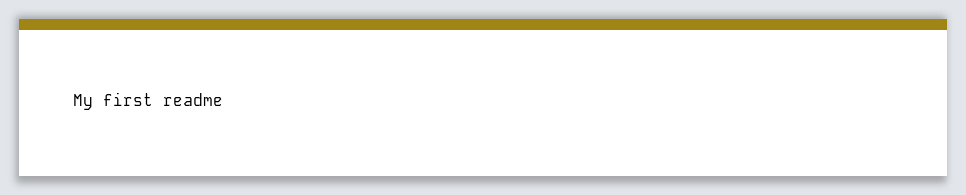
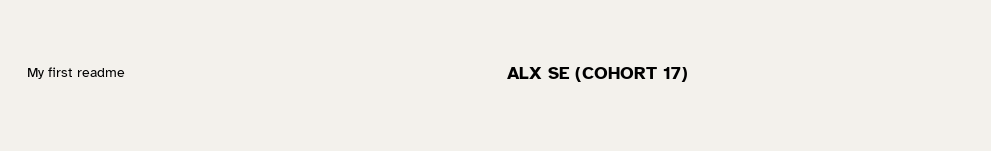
(223, 99) none -> [507,67,688,82] // ALX SE (COHORT 17)

